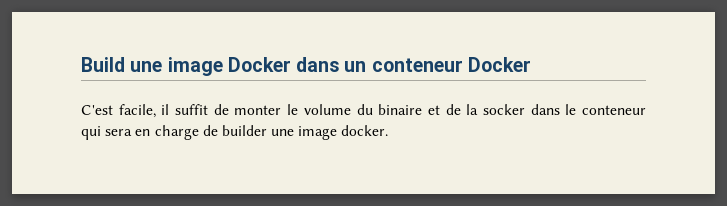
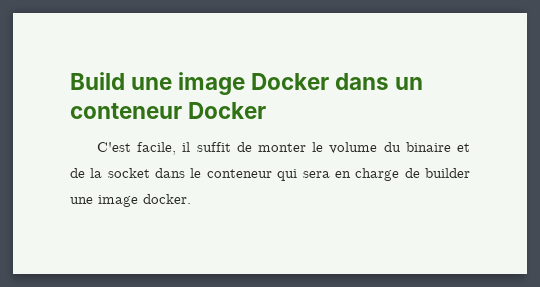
[482,104,525,115] socker -> [107,168,150,178] socket

